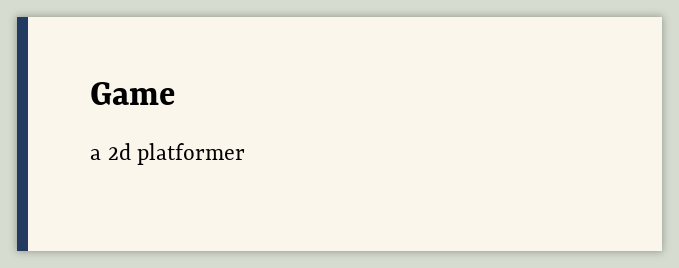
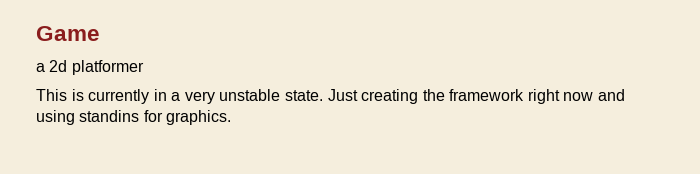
(246, 154) none -> [36,89,625,104] [36,110,231,125] // This is currently in a very unstable state. Just creating the framework right now and using standins for graphics.

